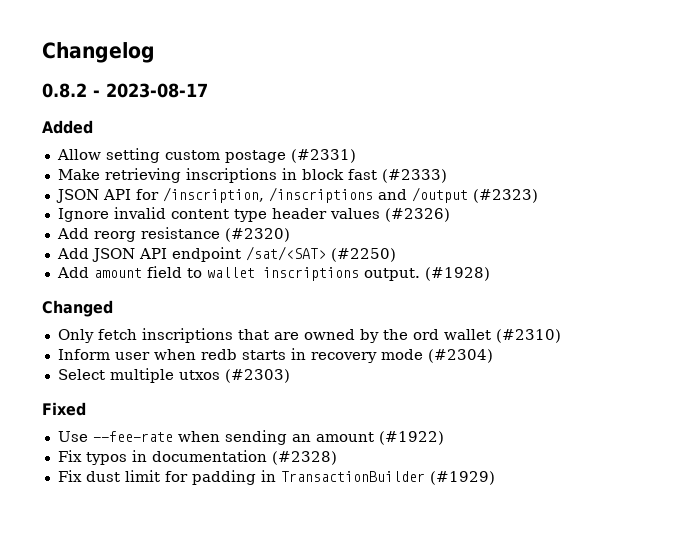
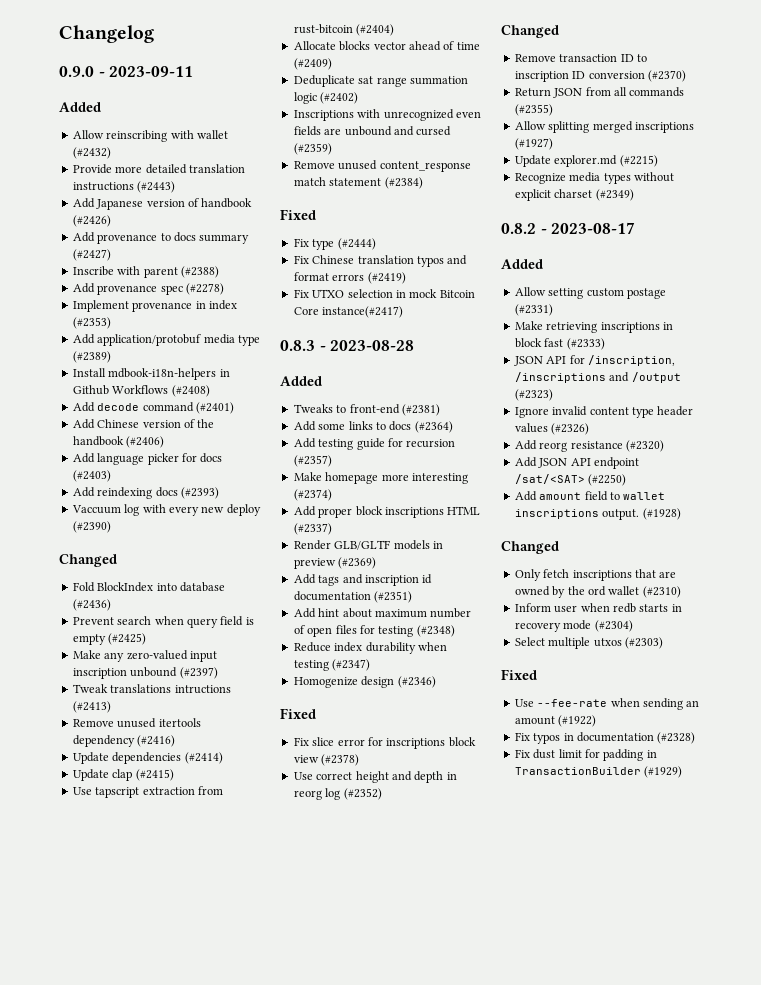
(155, 52) none -> [59,66,194,77] [59,102,101,112] [72,130,228,142] [72,147,111,159] [72,164,245,174] [72,181,176,193] [72,198,253,210] [72,215,111,227] [72,232,250,244] [72,249,111,261] [72,266,219,278] [72,283,224,295] [72,300,237,312] [72,317,111,329] [72,334,260,346] [72,351,111,363] [72,368,230,380] [72,385,210,397] [72,402,234,414] [72,419,215,429] [72,436,165,448] [72,453,223,465] [72,470,111,482] [72,487,219,499] [71,504,261,516] [72,521,111,533] [59,554,117,567] [72,582,225,592] [72,599,111,611] [72,616,254,628] [72,633,147,645] [72,650,217,662] [72,667,218,679] [72,684,231,694] [72,701,111,713] [72,718,201,728] [72,735,176,747] [72,752,223,764] [72,769,174,781] [72,786,223,798] [293,24,395,36] [293,41,480,51] [293,58,332,70] [293,75,468,87] [293,92,359,104] [293,109,481,121] [293,126,452,136] [293,143,332,155] [293,160,471,172] [293,177,423,189] [280,209,316,220] [293,238,376,250] [293,255,468,267] [293,272,406,284] [293,289,475,298] [293,306,404,318] [280,340,415,351] [280,376,322,386] [293,404,440,416] [293,421,453,433] [293,438,456,450] [293,455,332,467] [293,472,468,484] [293,489,332,501] [293,506,481,518] [293,523,332,535] [293,540,443,550] [293,557,377,569] [293,574,433,586] [293,591,413,603] [293,608,472,618] [293,625,455,637] [293,642,447,654] [293,659,371,671] [293,676,436,688] [280,708,316,719] [293,737,476,749] [293,754,360,766] [293,771,457,783] [293,788,382,800] [501,25,559,38] [514,54,647,62] [514,70,686,82] [514,87,685,98] [514,104,553,116] [514,121,694,133] [514,138,553,150] [514,155,658,167] [514,172,674,184] [514,189,634,201] // 0.9.0 - 2023-09-11 // Added // Allow reinscribing with wallet (#2432) // Provide more detailed translation instructions (#2443) // Add Japanese version of handbook (#2426) // Add provenance to docs summary (#2427) // Inscribe with parent (#2388) // Add provenance spec (#2278) // Implement provenance in index (#2353) // Add application/protobuf media type (#2389) // Install mdbook-i18n-helpers in Github Workflows (#2408) // Add decode command (#2401) // Add Chinese version of the handbook (#2406) // Add language picker for docs (#2403) // Add reindexing docs (#2393) // Vaccuum log with every new deploy (#2390) // Changed // Fold BlockIndex into database (#2436) // Prevent search when query field is empty (#2425) // Make any zero-valued input inscription unbound (#2397) // Tweak translations intructions (#2413) // Remove unused itertools dependency (#2416) // Update dependencies (#2414) // Update clap (#2415) // Use tapscript extraction from rust-bitcoin (#2404) // Allocate blocks vector ahead of time (#2409) // Deduplicate sat range summation logic (#2402) // Inscriptions with unrecognized even fields are unbound and cursed (#2359) // Remove unused content_response match statement (#2384) // Fixed // Fix type (#2444) // Fix Chinese translation typos and format errors (#2419) // Fix UTXO selection in mock Bitcoin Core instance(#2417) // 0.8.3 - 2023-08-28 // Added // Tweaks to front-end (#2381) // Add some links to docs (#2364) // Add testing guide for recursion (#2357) // Make homepage more interesting (#2374) // Add proper block inscriptions HTML (#2337) // Render GLB/GLTF models in preview (#2369) // Add tags and inscription id documentation (#2351) // Add hint about maximum number of open files for testing (#2348) // Reduce index durability when testing (#2347) // Homogenize design (#2346) // Fixed // Fix slice error for inscriptions block view (#2378) // Use correct height and depth in reorg log (#2352) // Changed // Remove transaction ID to inscription ID conversion (#2370) // Return JSON from all commands (#2355) // Allow splitting merged inscriptions (#1927) // Update explorer.md (#2215) // Recognize media types without explicit charset (#2349)

